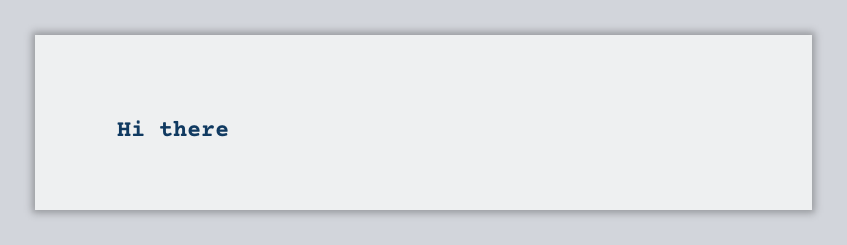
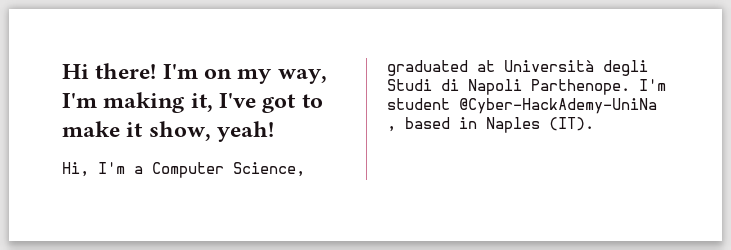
[159,120,229,137] there -> [95,63,327,84] [62,92,323,113] [62,121,275,142] [62,162,305,178] [387,60,648,76] [387,79,666,95] [387,98,657,114] [387,117,594,133] there! I'm on my way, I'm making it, I've got to make it show, yeah! // Hi, I'm a Computer Science, graduated at Università degli Studi di Napoli Parthenope. I'm student @Cyber-HackAdemy-UniNa , based in Naples (IT).

